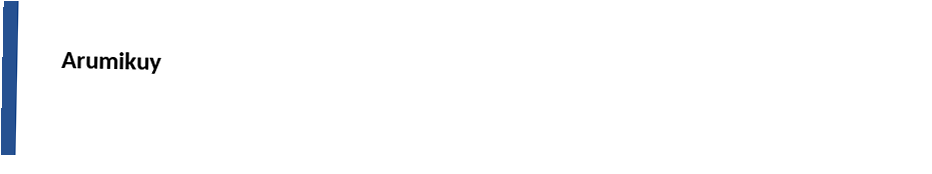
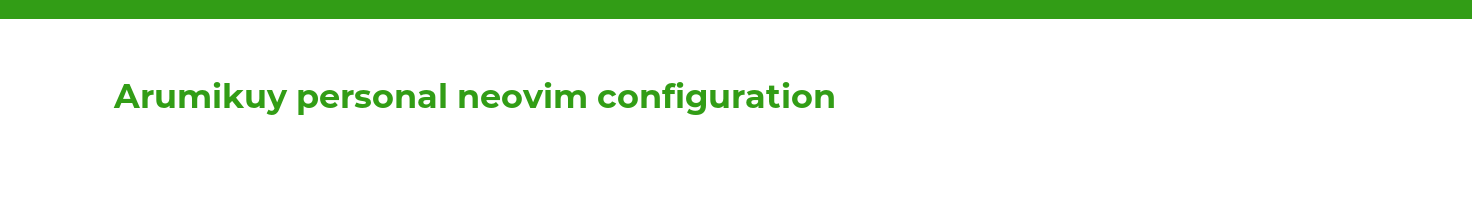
(162, 62) none -> [296,82,837,115] personal neovim configuration

